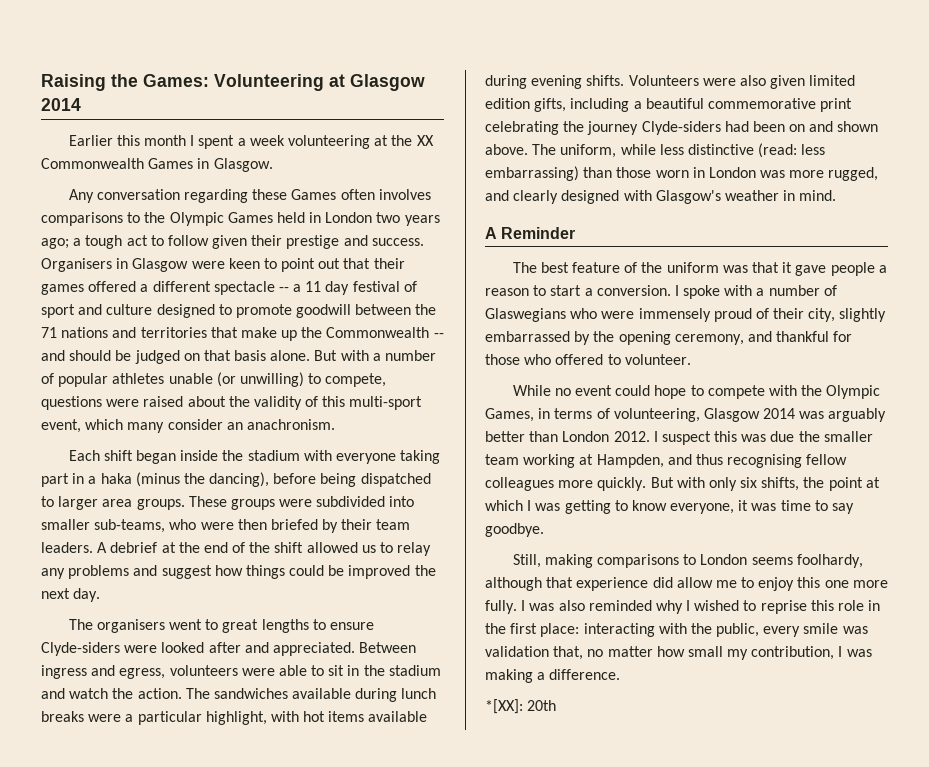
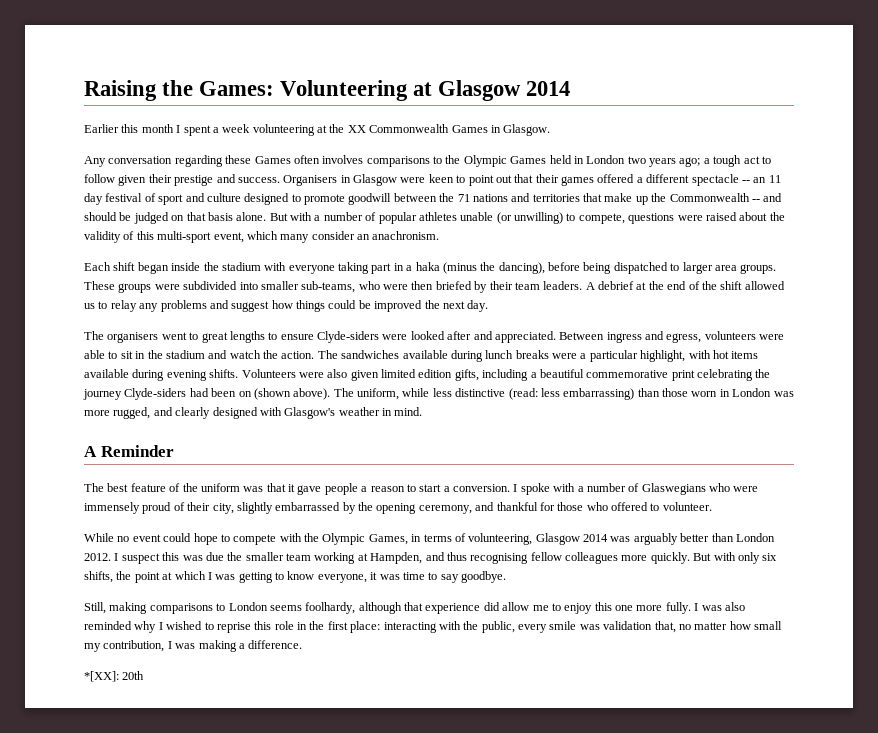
[293,284,302,292] a -> [753,177,767,183] an
[809,121,879,132] [485,144,528,155] and shown above. -> [253,388,331,400] (shown above).

